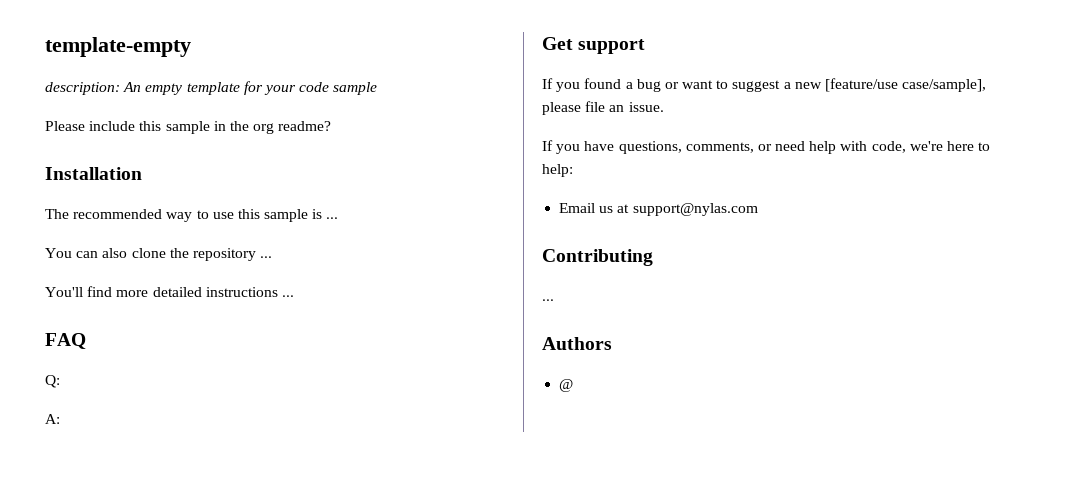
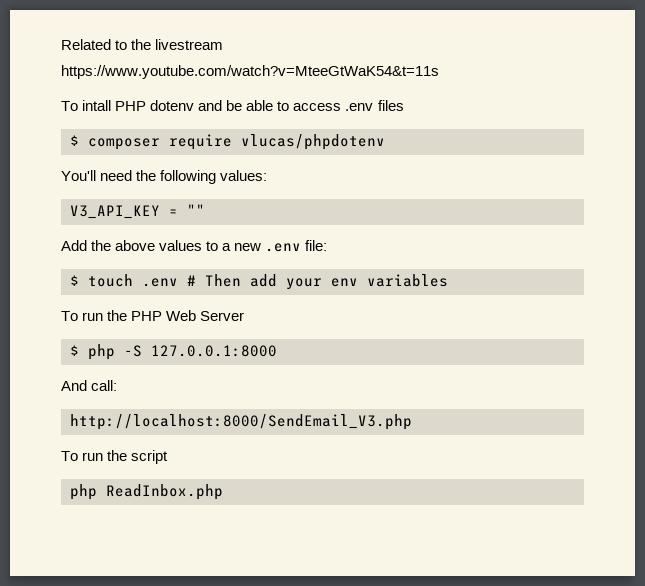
[45,37,191,57] [45,81,378,95] [45,121,332,134] [45,167,142,180] [45,209,339,222] [45,248,273,261] [45,286,294,297] [45,333,86,349] [45,375,60,388] [45,414,60,424] [542,37,646,54] [542,78,987,92] [542,101,664,115] [542,140,991,154] [542,164,573,177] [559,203,758,216] [542,249,653,266] [542,299,554,301] [542,337,612,350] [559,379,574,392] template-empty // description: An empty template for your code sample // Please include this sample in the org readme? // Installation // The recommended way to use this sample is ... // You can also clone the repository ... // You'll find more detailed instructions ... // FAQ // Q: // A: // Get support // If you found a bug or want to suggest a new [feature/use case/sample], please file an issue. // If you have questions, comments, or need help with code, we're here to help: // Email us at support@nylas.com // Contributing // ... // Authors // @ -> [61,39,224,50] [61,65,439,79] [61,100,404,111] [70,134,385,150] [61,170,268,184] [70,204,205,219] [61,240,328,252] [70,274,448,290] [61,310,245,321] [70,344,277,360] [61,380,118,391] [70,414,412,430] [61,450,169,464] [70,484,223,500] Related to the livestream https://www.youtube.com/watch?v=MteeGtWaK54&t=11s // To intall PHP dotenv and be able to access .env files // $ composer require vlucas/phpdotenv // You'll need the following values: // V3_API_KEY = "" // Add the above values to a new .env file: // $ touch .env # Then add your env variables // To run the PHP Web Server // $ php -S 127.0.0.1:8000 // And call: // http://localhost:8000/SendEmail_V3.php // To run the script // php ReadInbox.php

